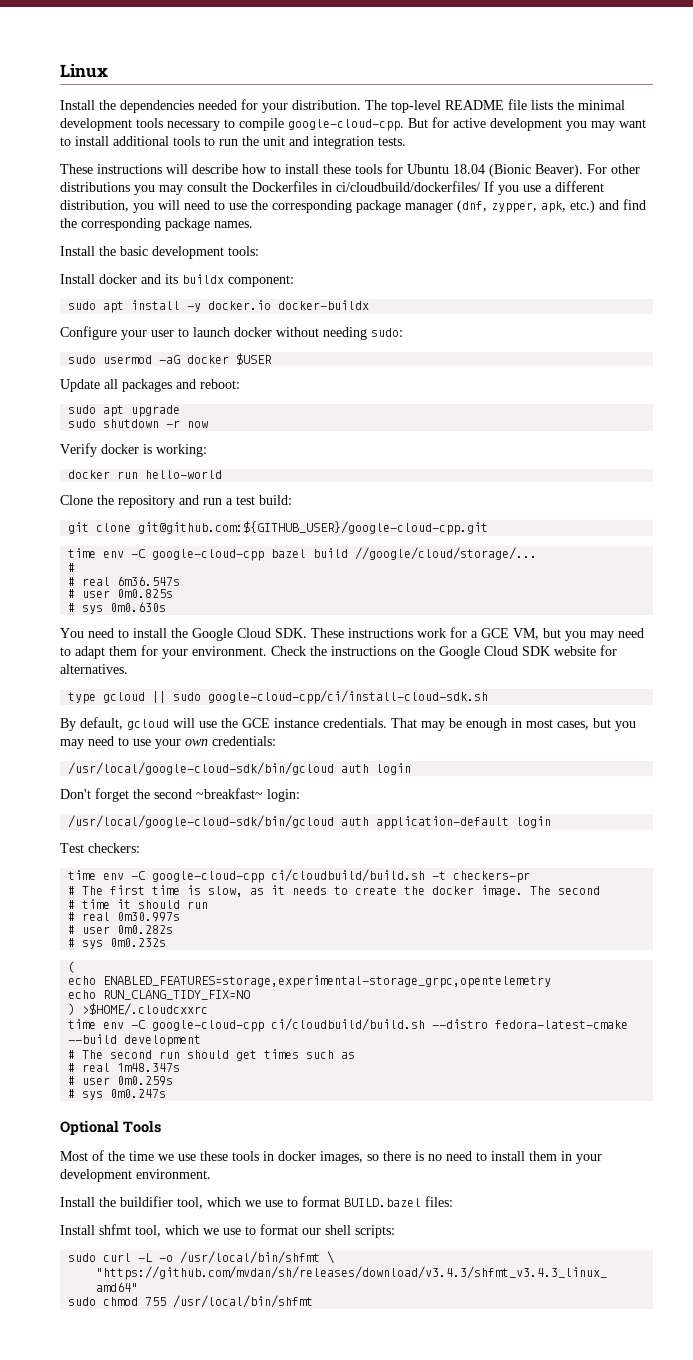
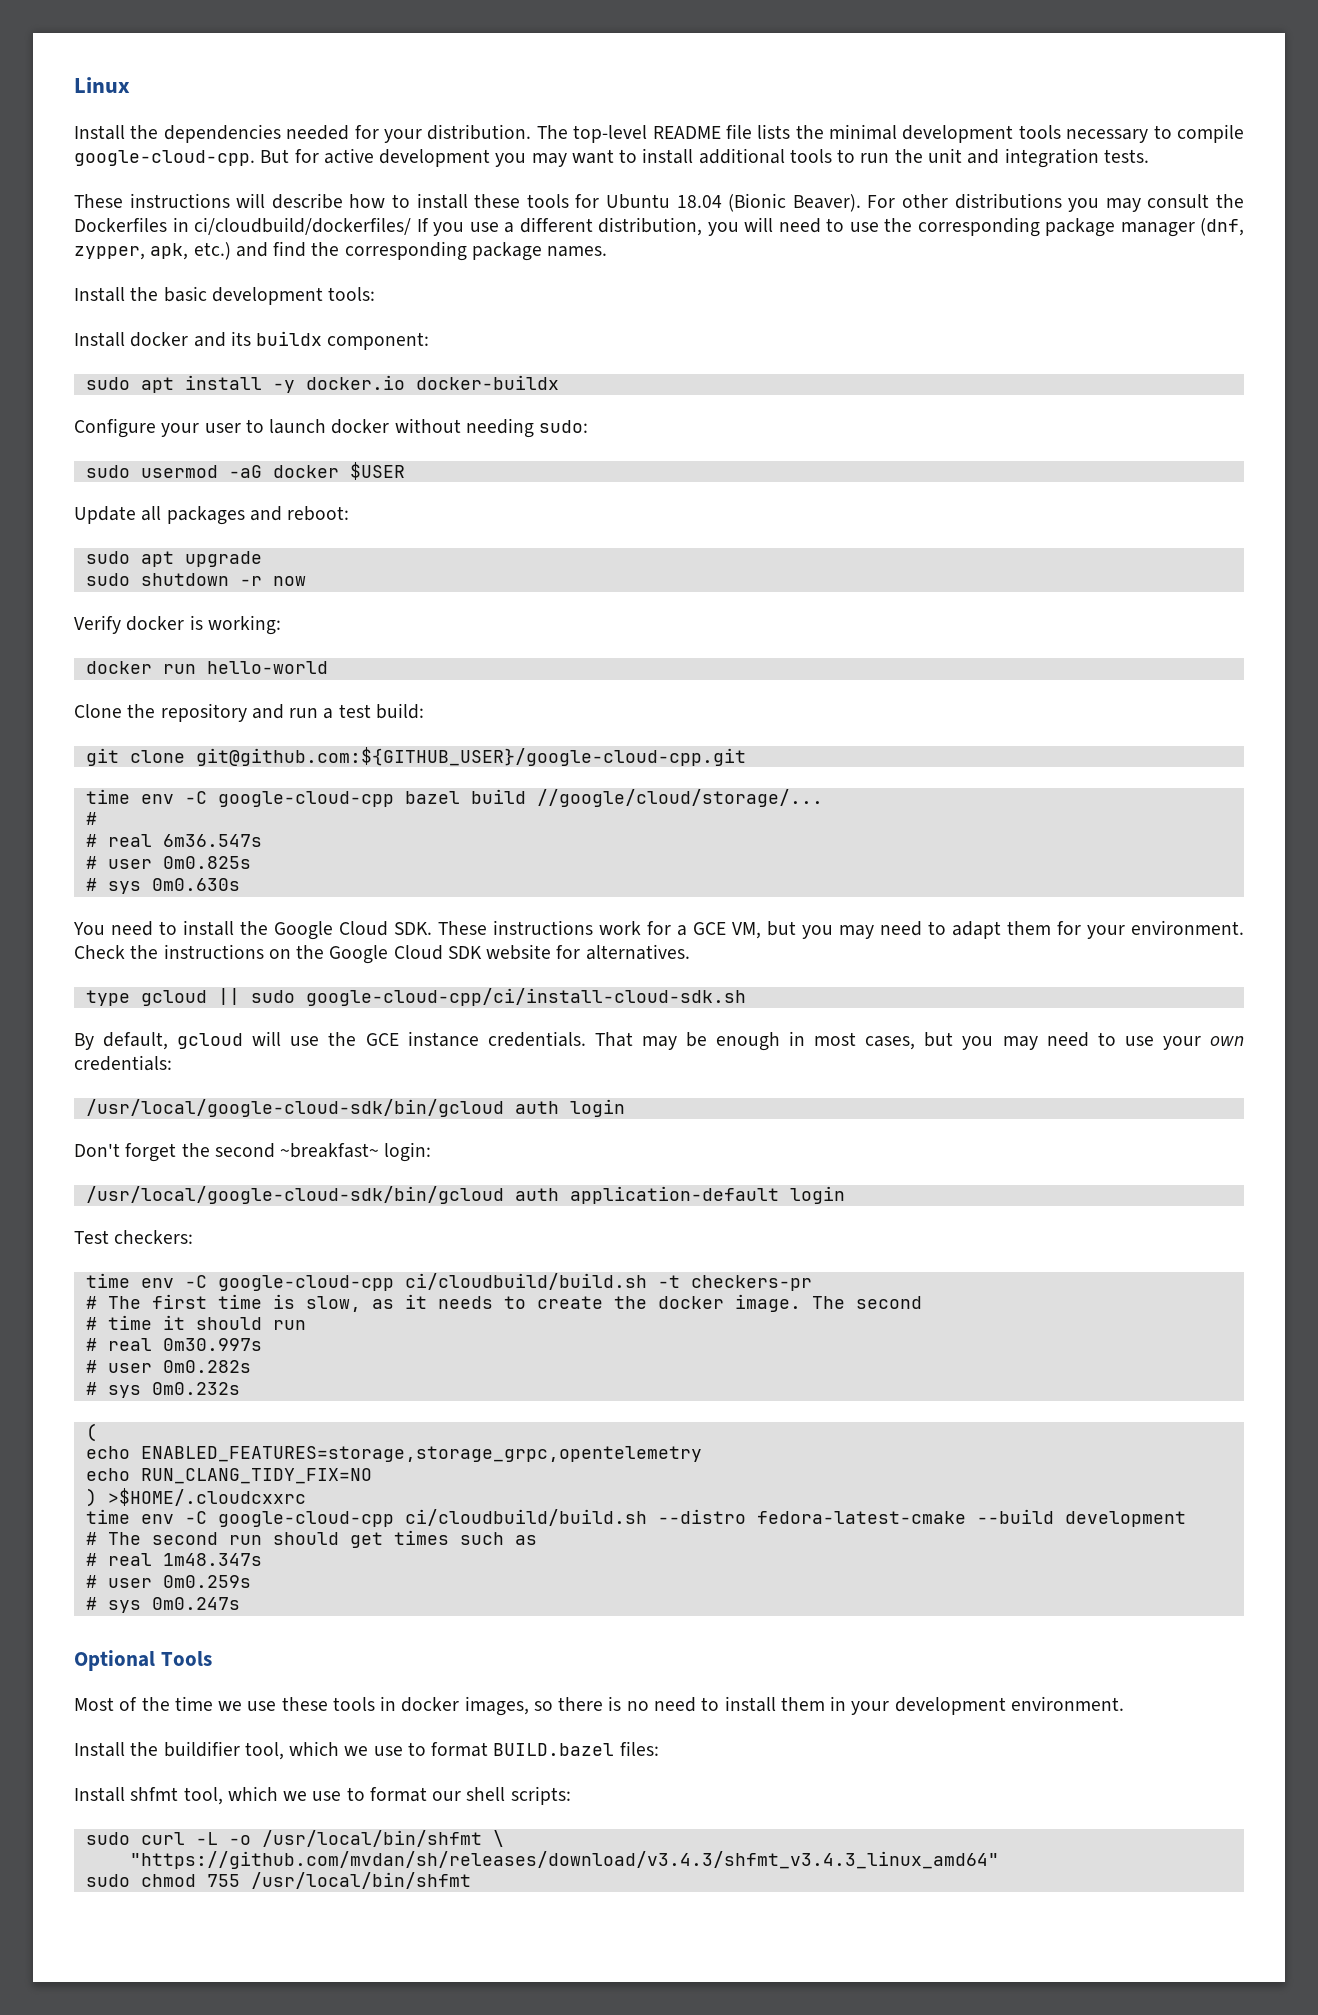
[103,975,552,988] ENABLED_FEATURES=storage,experimental-storage_grpc,opentelemetry -> [140,1446,702,1462] ENABLED_FEATURES=storage,storage_grpc,opentelemetry

